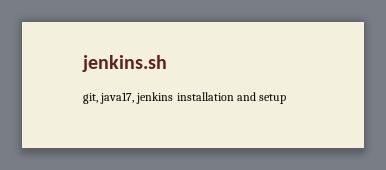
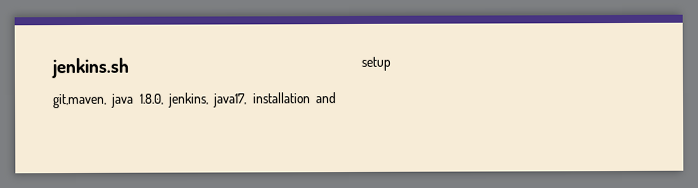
[83,92,174,104] git, java17, jenkins -> [52,92,248,109] git,maven, java 1.8.0, jenkins, java17,

